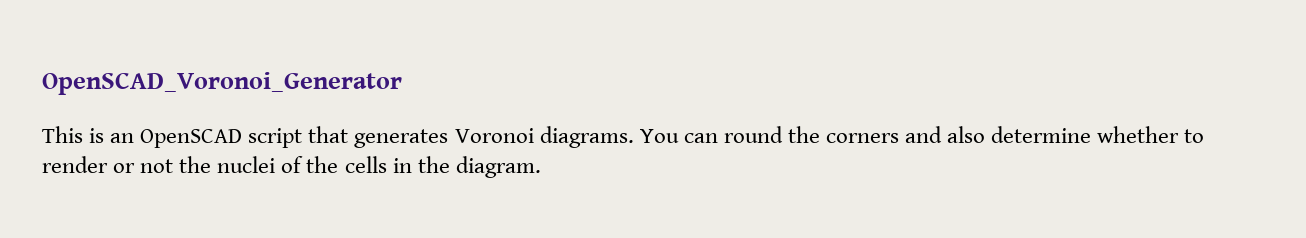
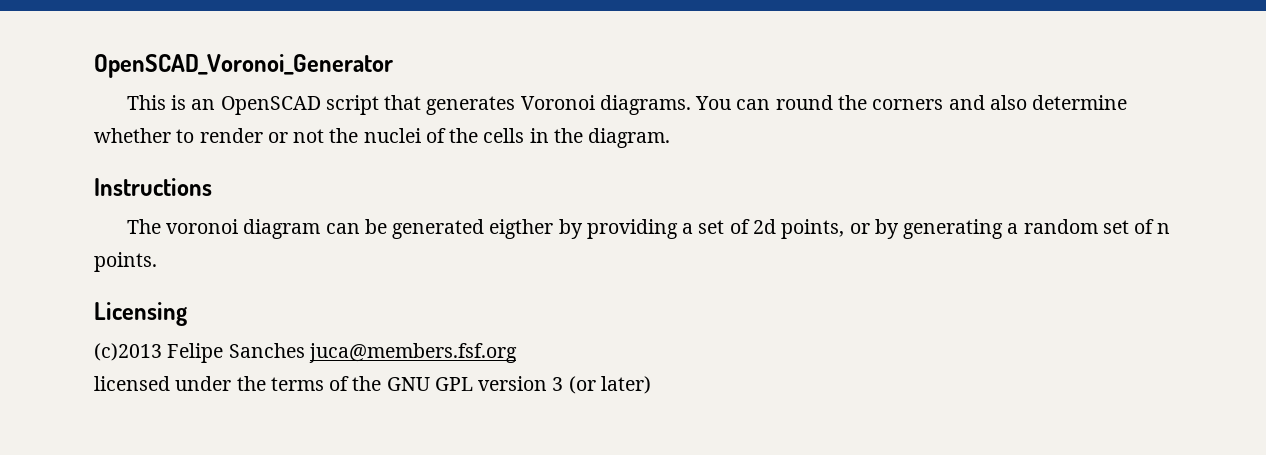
(541, 167) none -> [94,178,212,196] [126,219,1171,239] [94,252,157,272] [94,302,187,326] [94,343,517,363] [94,376,651,394] // Instructions // The voronoi diagram can be generated eigther by providing a set of 2d points, or by generating a random set of n points. // Licensing // (c)2013 Felipe Sanches juca@members.fsf.org // licensed under the terms of the GNU GPL version 3 (or later)

